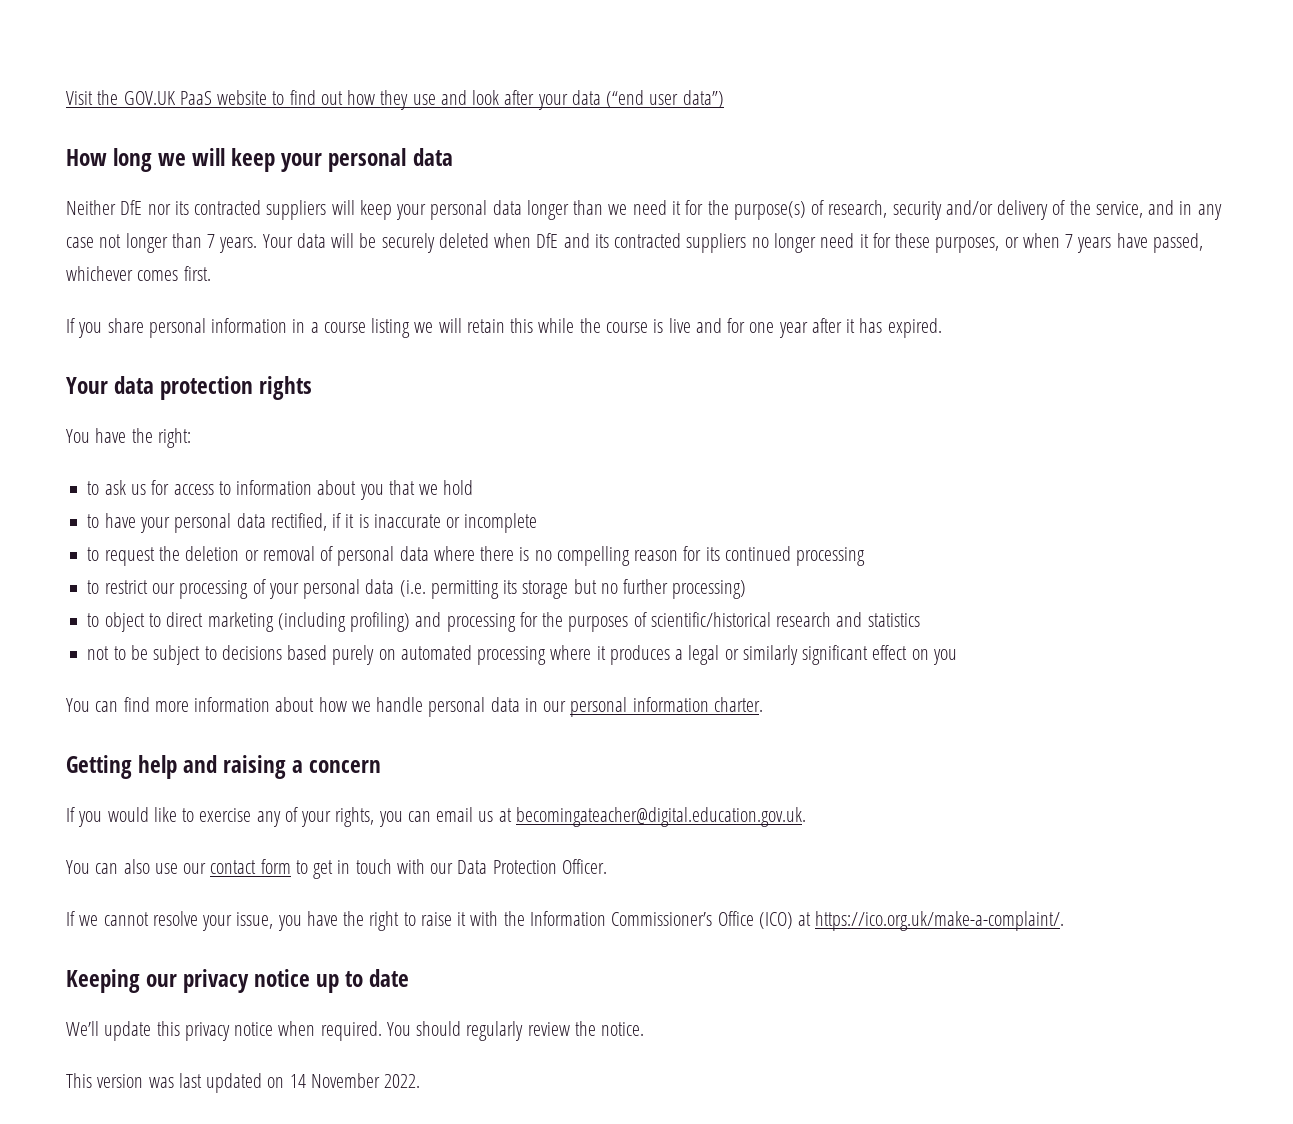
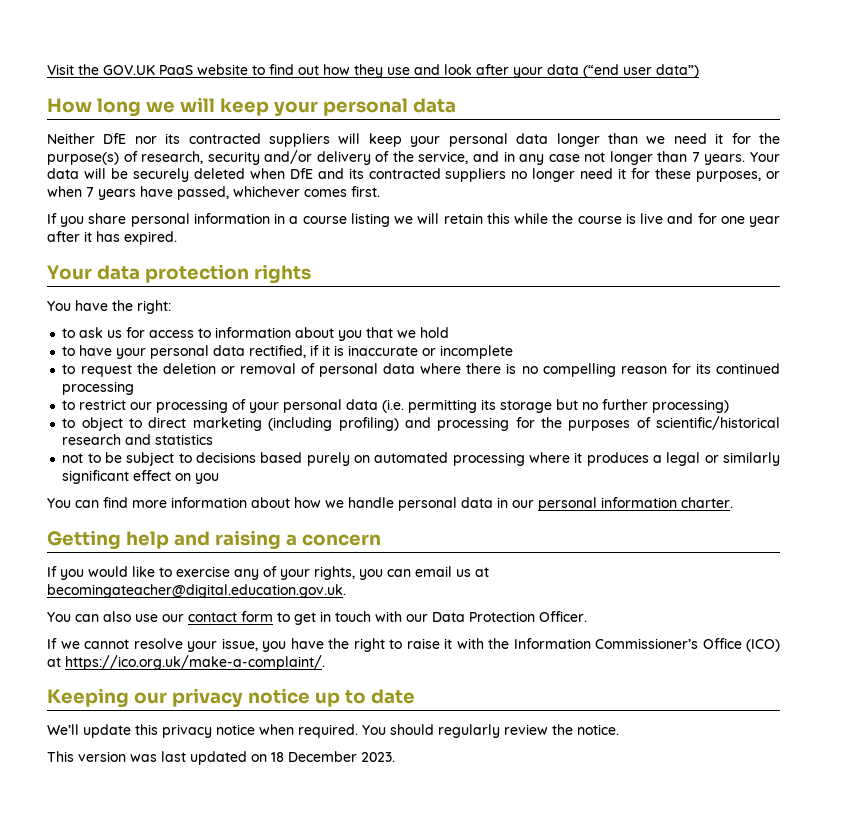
[289,1073,421,1088] 14 November 2022. -> [271,751,395,762] 18 December 2023.

